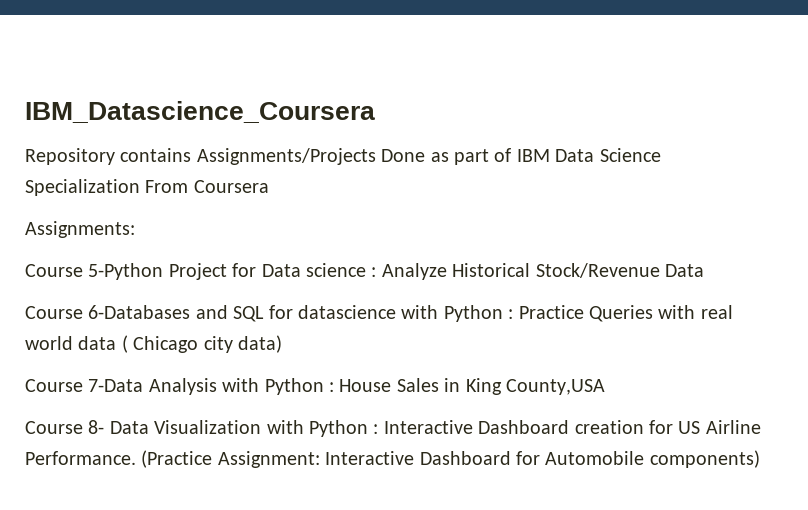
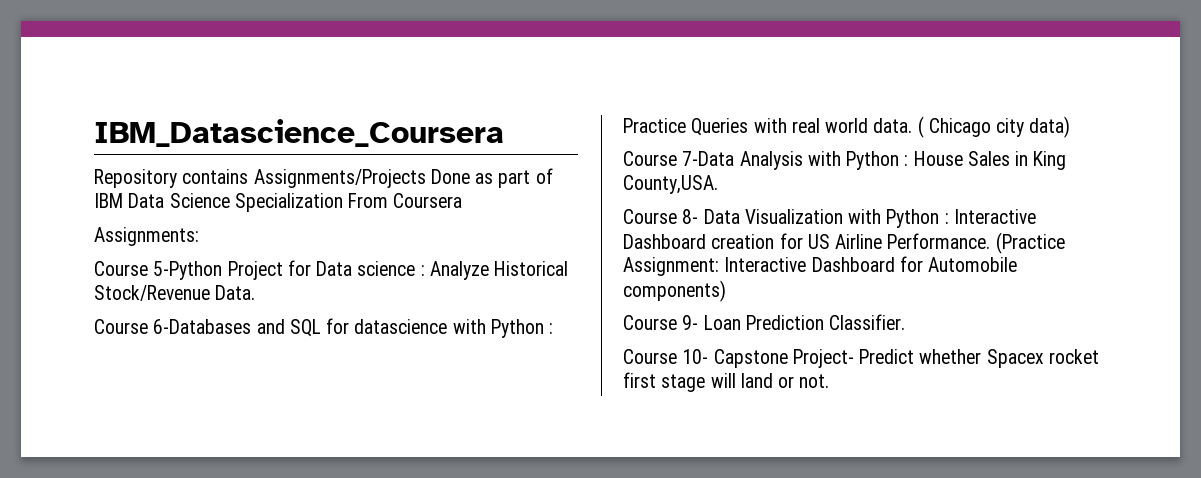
[664,264,704,277] Data -> [215,285,256,300] Data.
[78,336,117,350] data -> [873,118,913,133] data.
[505,379,605,395] County,USA -> [623,175,718,194] County,USA.
(760, 459) none -> [623,314,906,330] [623,349,1099,368] [623,372,830,392] // Course 9- Loan Prediction Classifier. // Course 10- Capstone Project- Predict whether Spacex rocket first stage will land or not.

